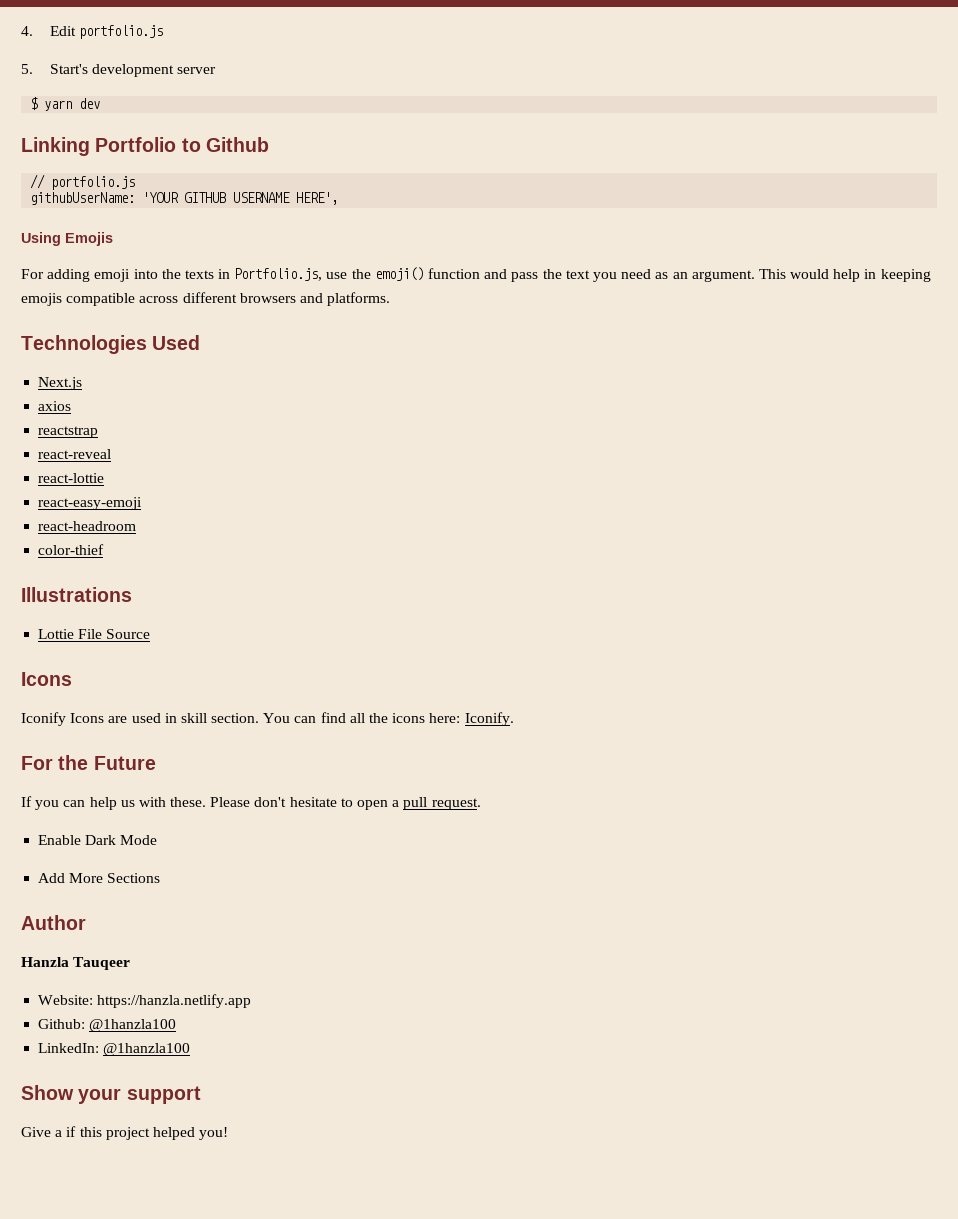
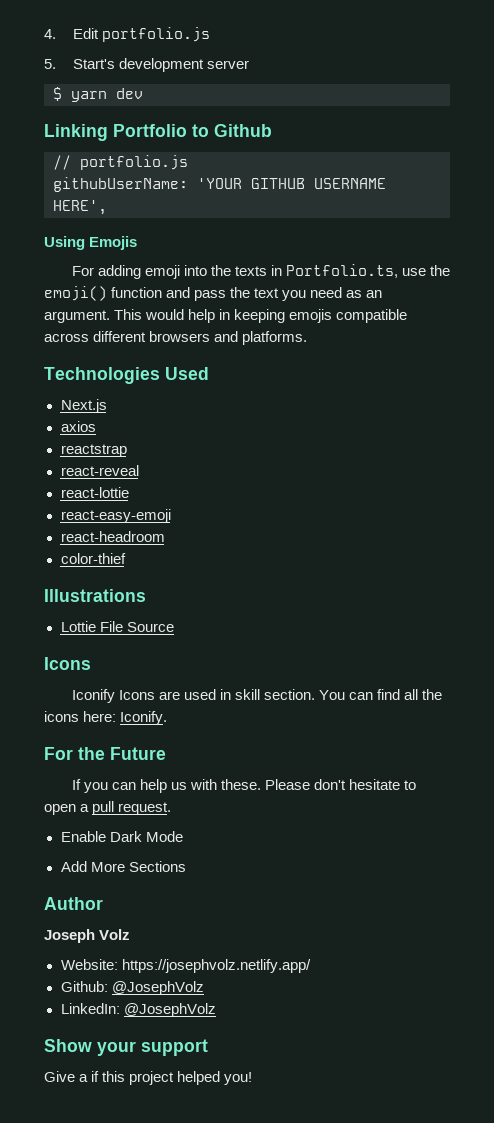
[234,268,323,281] Portfolio.js, -> [285,264,398,278] Portfolio.ts,
[21,957,131,970] Hanzla Tauqeer -> [44,929,131,943] Joseph Volz
[97,994,252,1008] https://hanzla.netlify.app -> [121,959,311,973] https://josephvolz.netlify.app/
[89,1019,177,1032] @1hanzla100 -> [111,981,204,995] @JosephVolz
[103,1043,191,1056] @1hanzla100 -> [123,1003,216,1017] @JosephVolz

